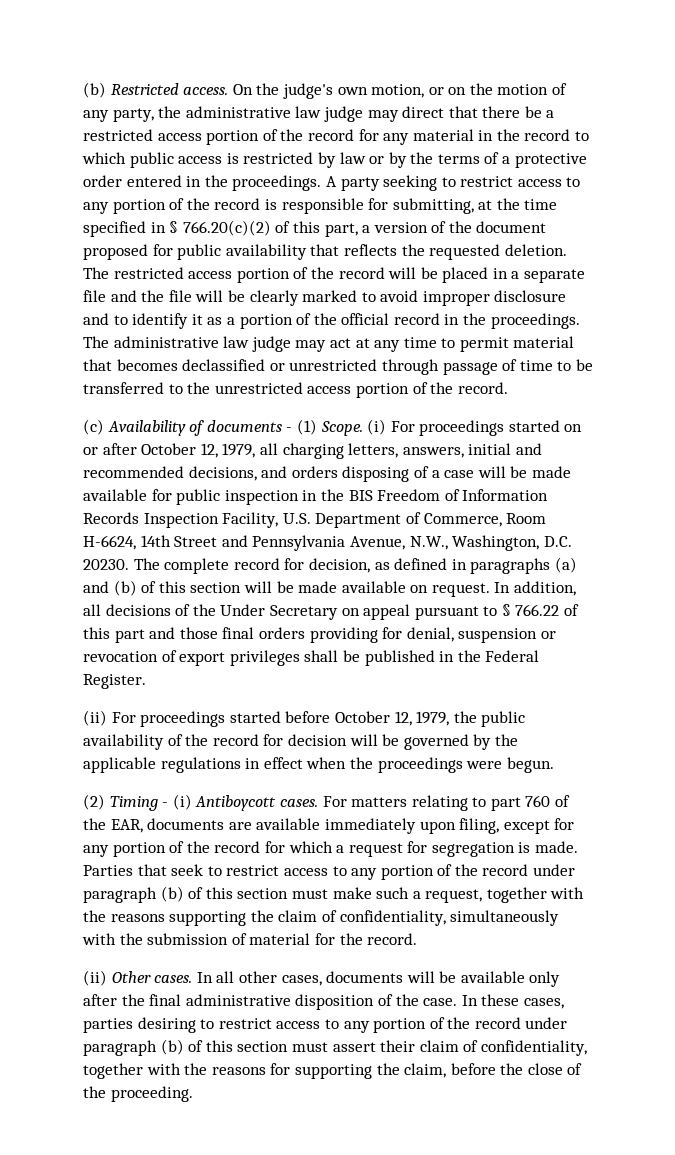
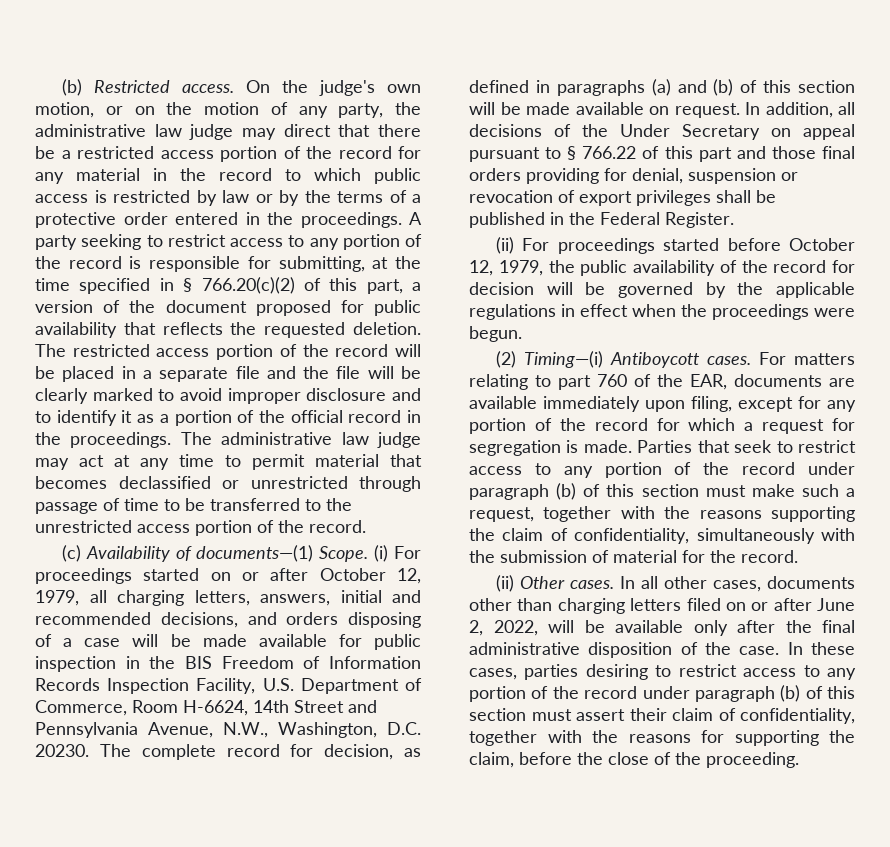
[206,419,317,435] documents - (1) -> [196,545,314,562] documents—(1)
[109,794,192,811] Timing - (i) -> [523,351,603,368] Timing—(i)
(404, 977) none -> [469,598,855,614] [469,620,538,636] other than charging letters filed on or after June 2, 2022,

